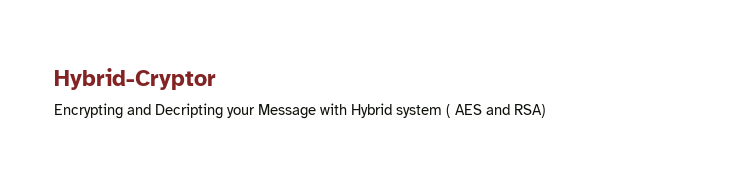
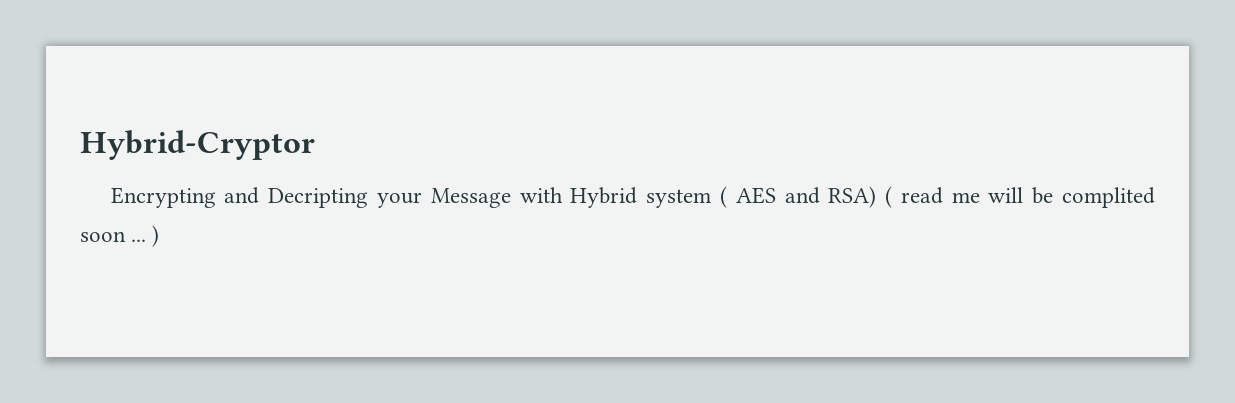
(546, 111) none -> [885,186,1155,208] [80,225,160,247] ( read me will be complited soon ... )

